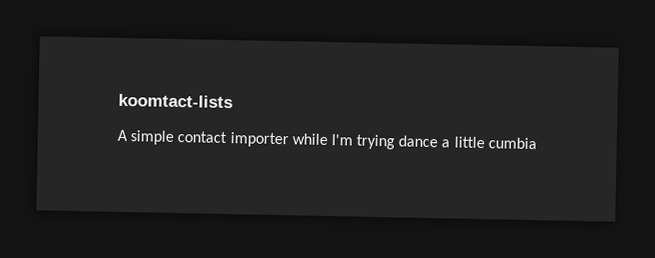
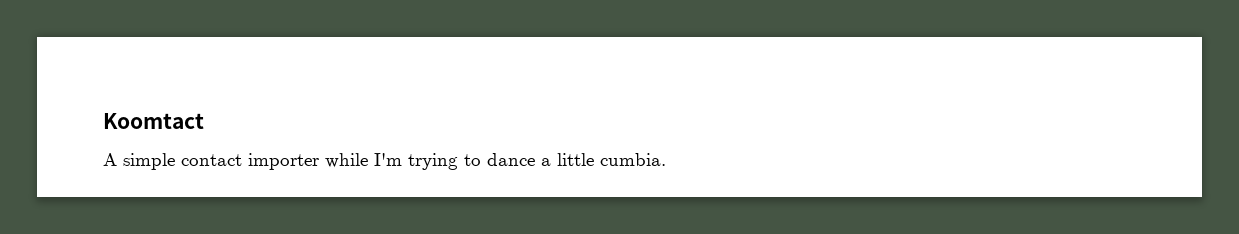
[118,93,233,109] koomtact-lists -> [103,113,204,129] Koomtact
(396, 142) none -> [464,154,481,166] to
[487,137,537,150] cumbia -> [600,153,666,166] cumbia.

